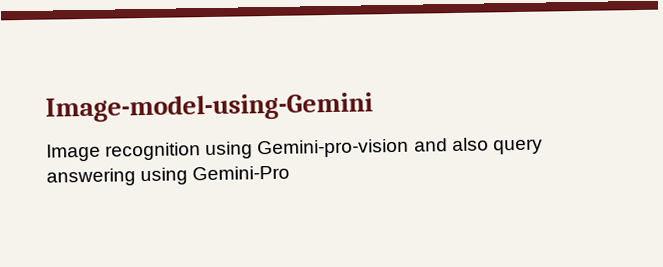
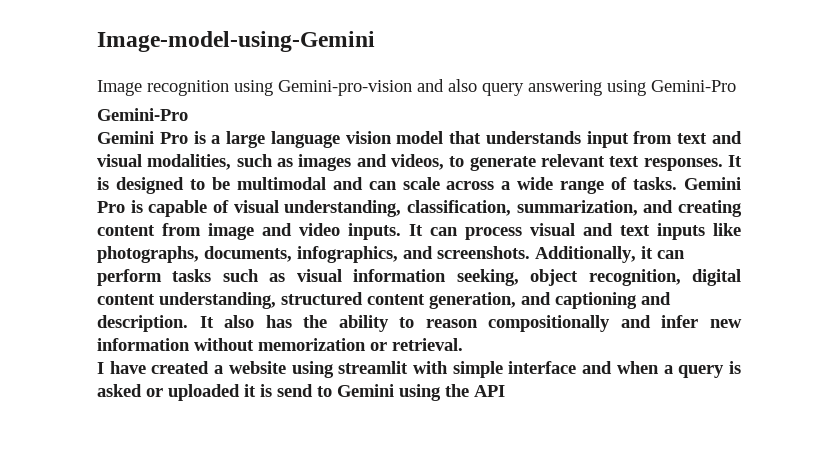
(291, 173) none -> [97,108,188,121] [97,131,742,148] [97,154,742,171] [97,177,742,194] [97,200,742,217] [97,223,741,240] [97,246,685,263] [97,269,742,286] [97,292,671,309] [97,315,742,332] [97,338,463,351] [97,361,741,378] [97,384,505,401] // Gemini-Pro // Gemini Pro is a large language vision model that understands input from text and visual modalities, such as images and videos, to generate relevant text responses. It is designed to be multimodal and can scale across a wide range of tasks. Gemini Pro is capable of visual understanding, classification, summarization, and creating content from image and video inputs. It can process visual and text inputs like photographs, documents, infographics, and screenshots. Additionally, it can perform tasks such as visual information seeking, object recognition, digital content understanding, structured content generation, and captioning and description. It also has the ability to reason compositionally and infer new information without memorization or retrieval. // I have created a website using streamlit with simple interface and when a query is asked or uploaded it is send to Gemini using the API

